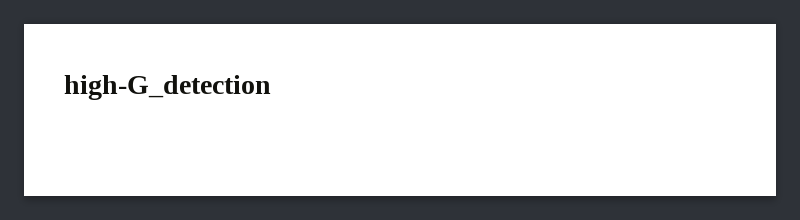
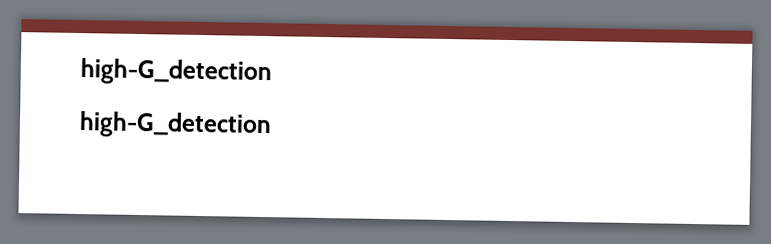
[64,75,271,100] high-G_detection -> [80,58,272,87] [79,111,272,140] high-G_detection // high-G_detection

